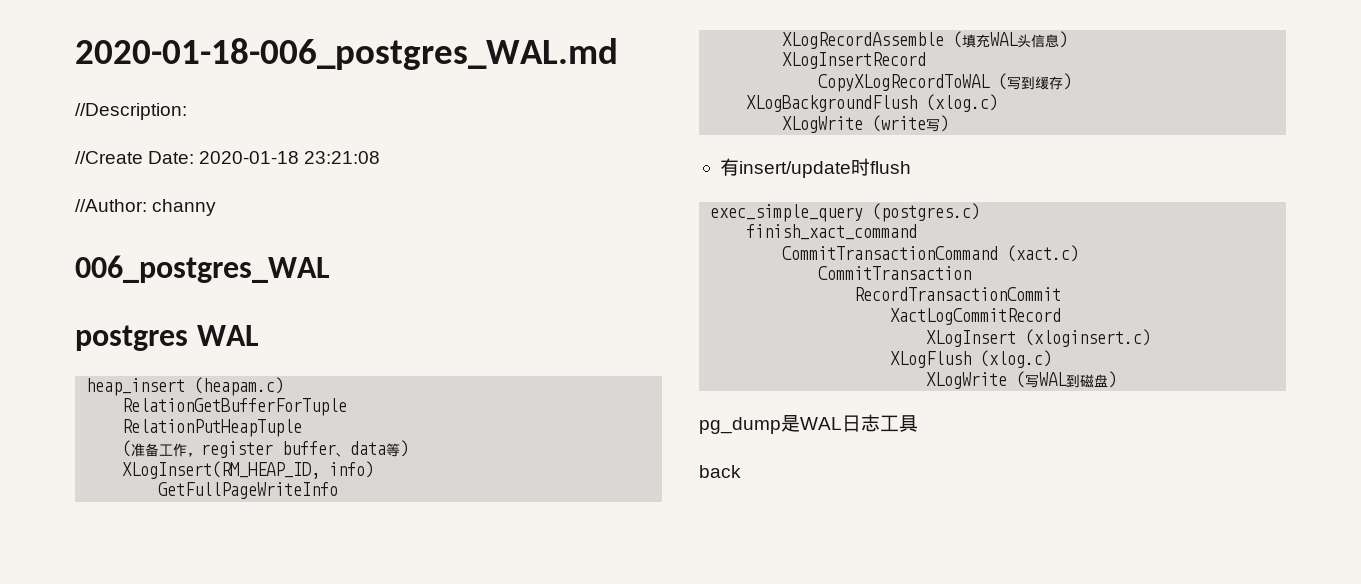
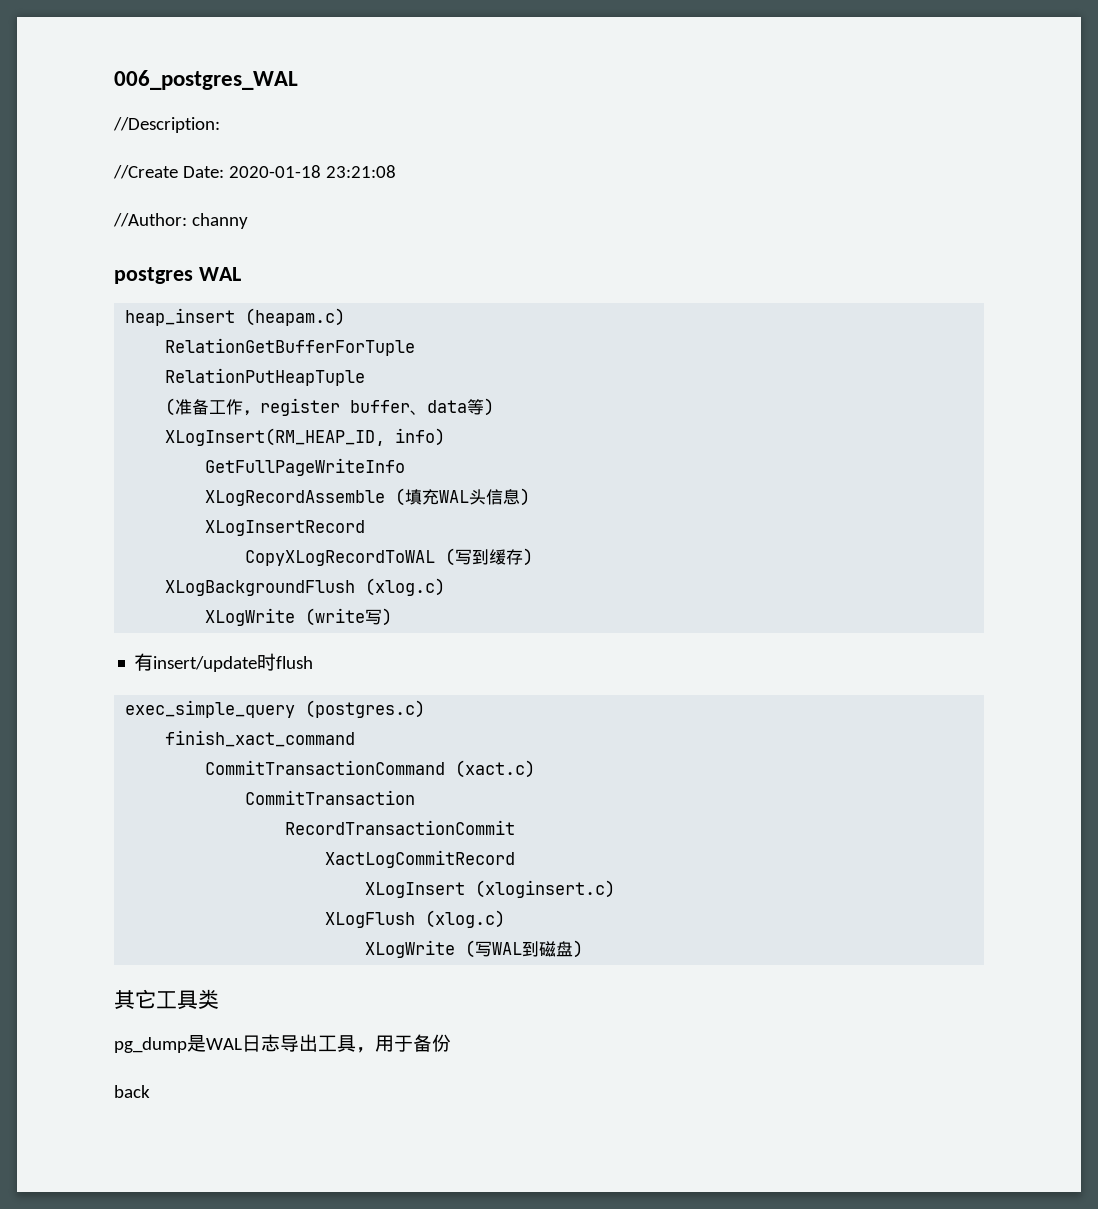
[75,38,618,70] 2020-01-18-006_postgres_WAL.md -> [114,70,298,90] 006_postgres_WAL
[75,255,330,283] // 006_postgres_WAL -> (248, 221) none
(1118, 379) none -> [114,989,219,1010] // 其它工具类
[880,415,918,432] 工具 -> [280,1034,451,1053] 导出工具，用于备份

